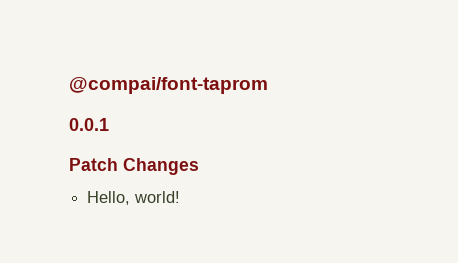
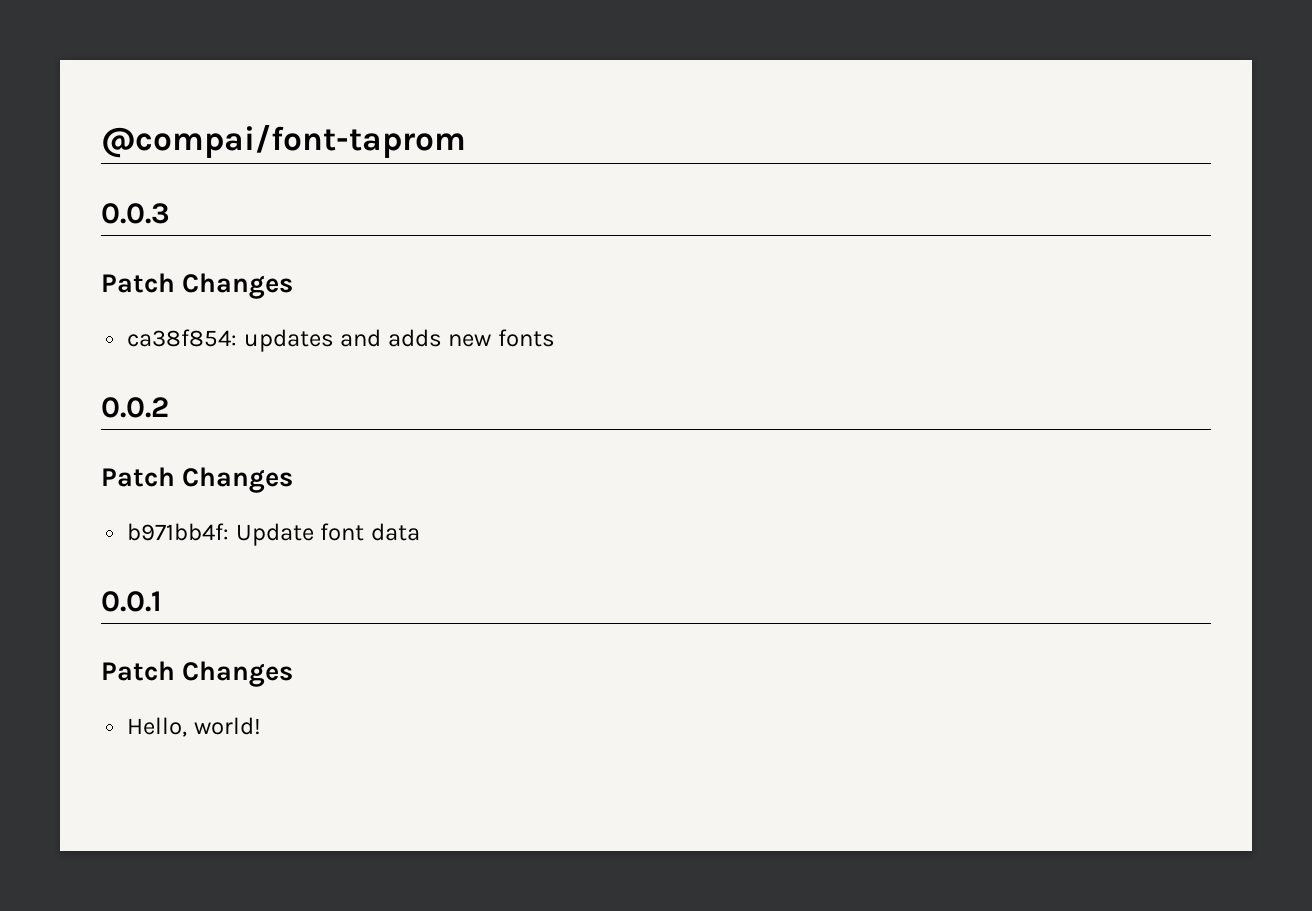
(268, 85) none -> [101,203,170,224] [101,273,294,299] [127,329,555,352] [101,397,169,418] [101,467,294,493] [127,523,420,546] // 0.0.3 // Patch Changes // ca38f854: updates and adds new fonts // 0.0.2 // Patch Changes // b971bb4f: Update font data

